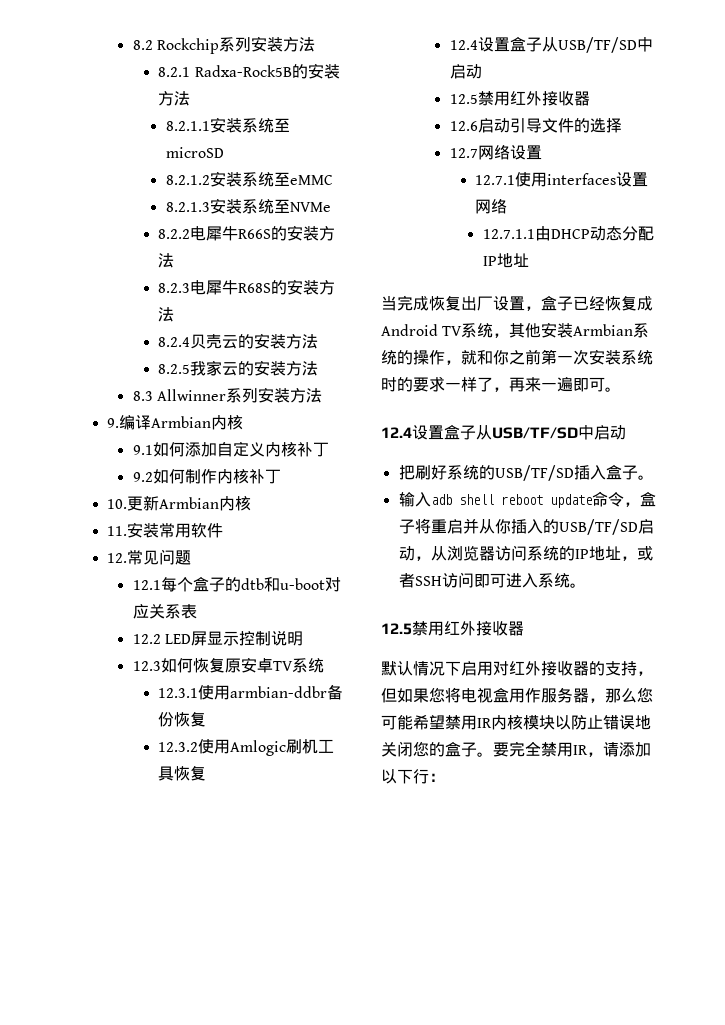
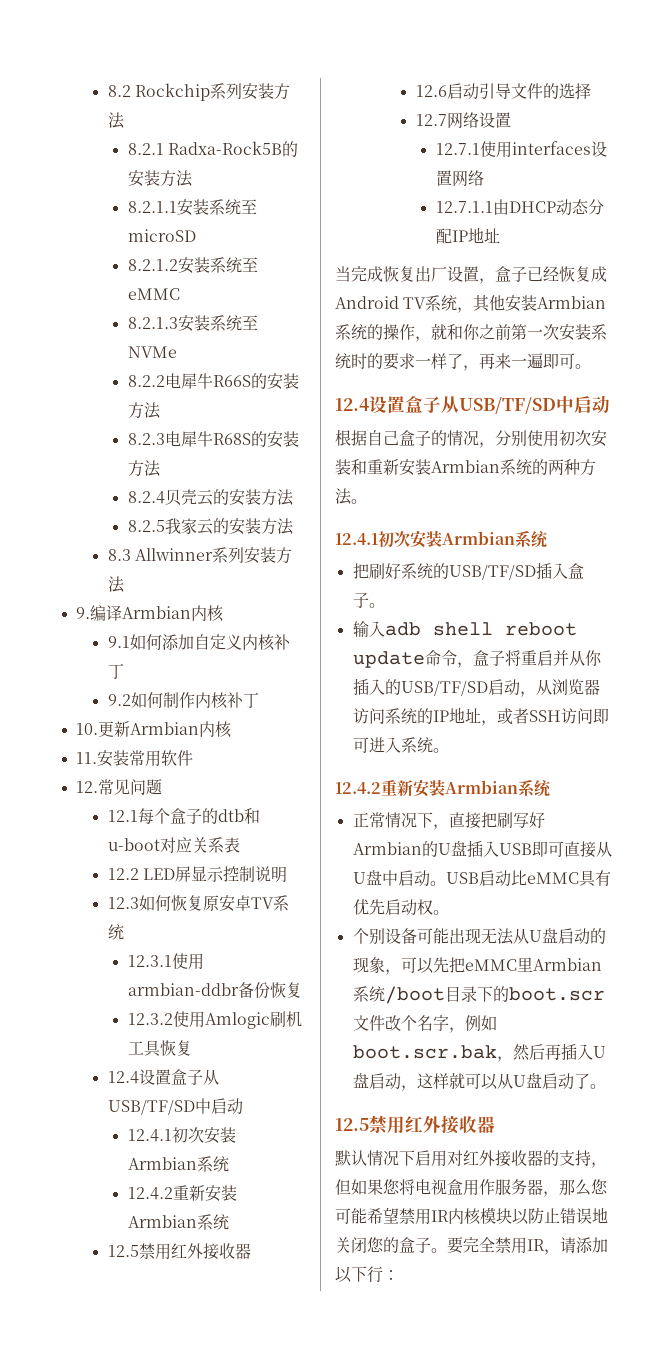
(482, 71) none -> [127,1127,236,1144] [127,1156,229,1172] [127,1185,237,1202] [127,1214,229,1230] // 12.4.1初次安装Armbian系统 // 12.4.2重新安装Armbian系统
(626, 432) none -> [335,429,607,448] [335,459,596,476] [335,488,367,505] [335,530,548,548] // 根据自己盒子的情况，分别使用初次安装和重新安装Armbian系统的两种方法。 // 12.4.1初次安装Armbian系统
(586, 585) none -> [335,779,551,797] [352,812,545,830] [352,840,612,858] [352,870,611,887] [352,899,449,916] [352,928,606,945] [352,957,602,975] [352,986,605,1004] [352,1015,497,1033] [352,1043,606,1062] [352,1073,606,1091] // 12.4.2重新安装Armbian系统 // 正常情况下，直接把刷写好Armbian的U盘插入USB即可直接从U盘中启动。USB启动比eMMC具有优先启动权。 // 个别设备可能出现无法从U盘启动的现象，可以先把eMMC里Armbian系统/boot目录下的boot.scr文件改个名字，例如boot.scr.bak，然后再插入U盘启动，这样就可以从U盘启动了。

